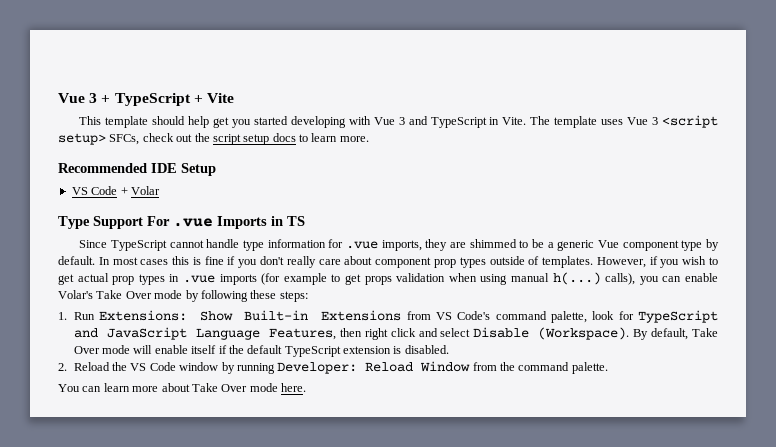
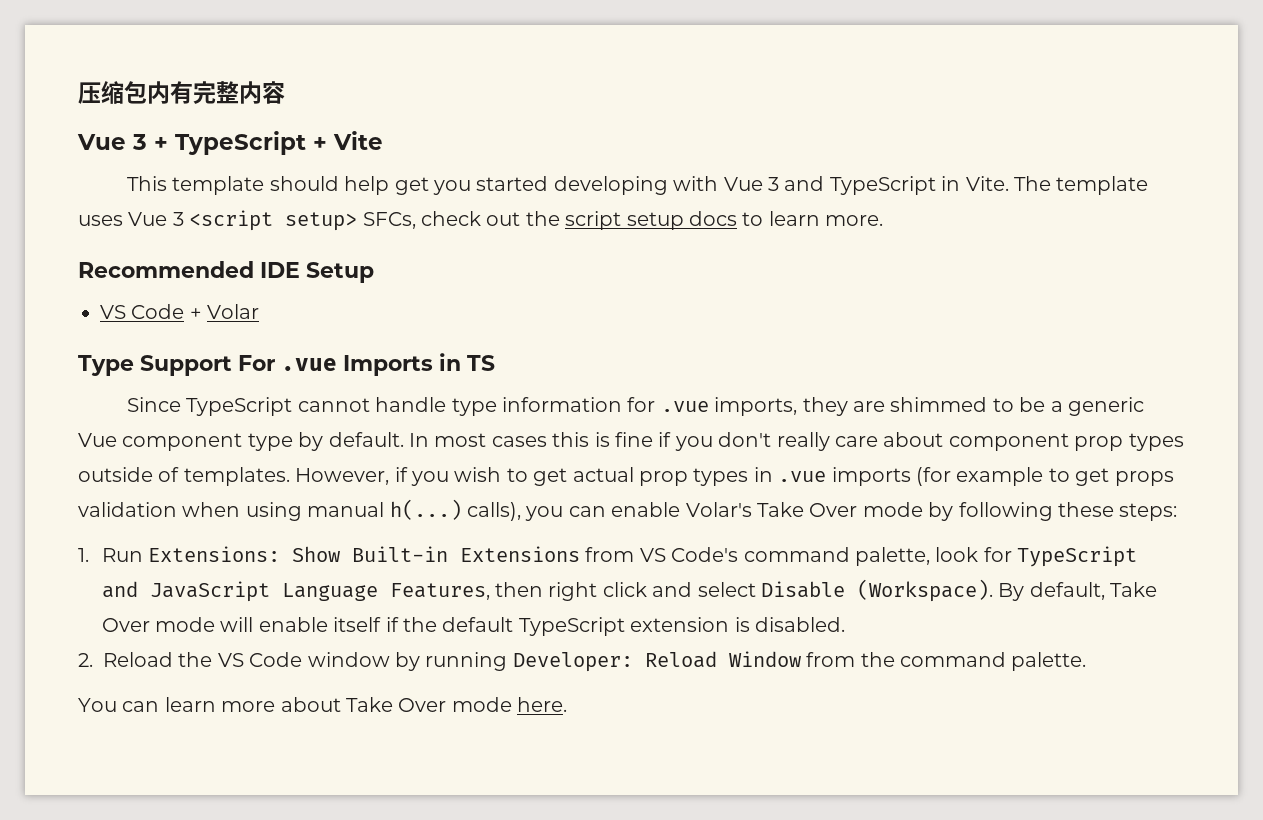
(58, 98) none -> [78,81,285,104] 压缩包内有完整内容 //

